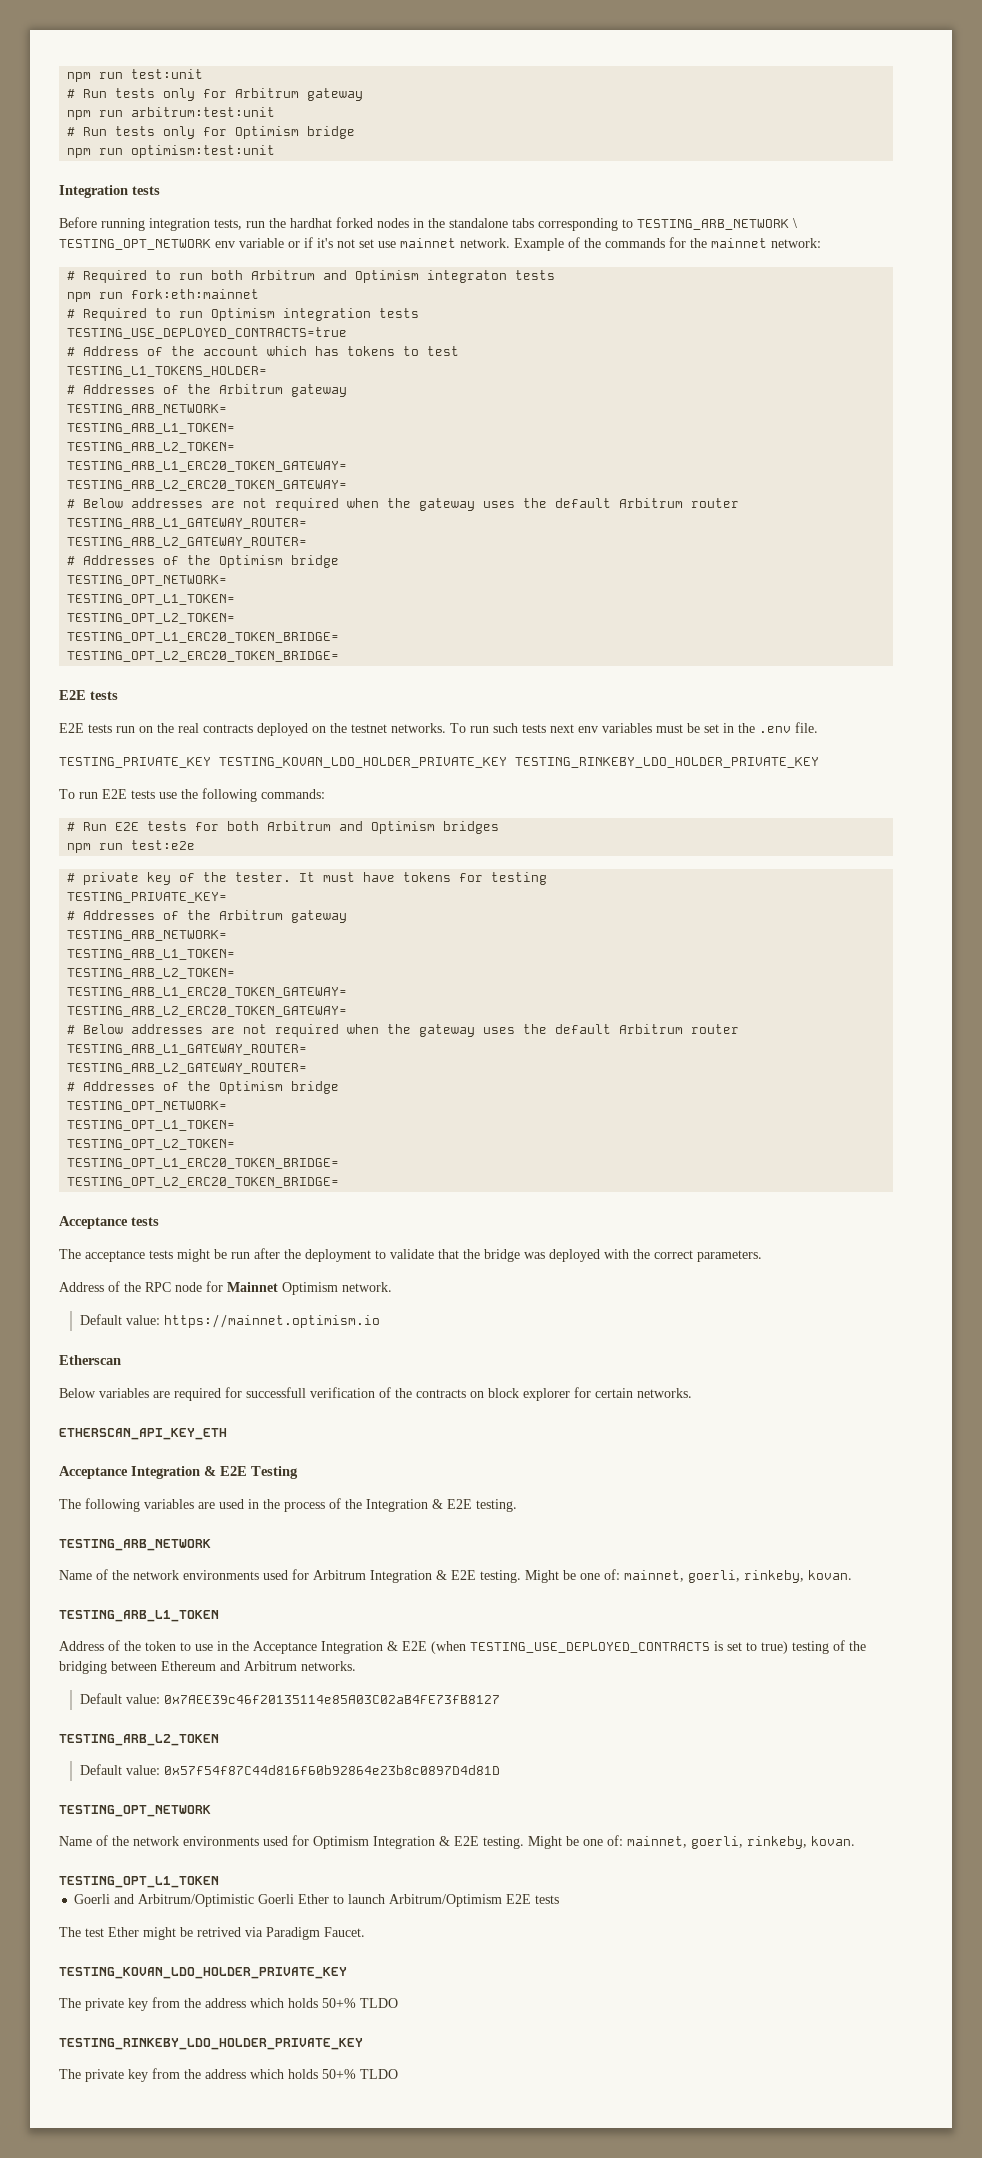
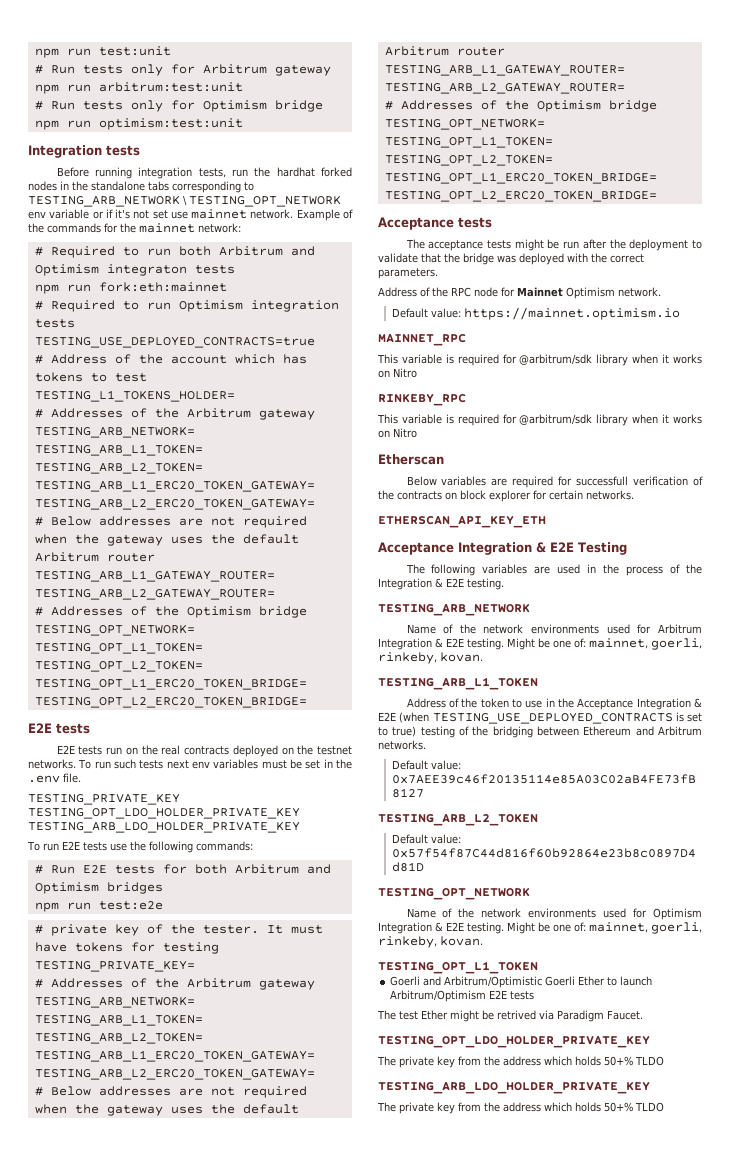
[219,757,819,768] TESTING_KOVAN_LDO_HOLDER_PRIVATE_KEY TESTING_RINKEBY_LDO_HOLDER_PRIVATE_KEY -> [28,807,300,819] [28,821,300,833] TESTING_OPT_LDO_HOLDER_PRIVATE_KEY TESTING_ARB_LDO_HOLDER_PRIVATE_KEY
(380, 1321) none -> [378,334,466,346] [377,354,702,366] [378,368,417,378] [378,393,466,406] [377,414,702,426] [378,428,417,438] // MAINNET_RPC // This variable is required for @arbitrum/sdk library when it works on Nitro // RINKEBY_RPC // This variable is required for @arbitrum/sdk library when it works on Nitro
[59,1967,347,1979] TESTING_KOVAN_LDO_HOLDER_PRIVATE_KEY -> [378,1035,650,1048] TESTING_OPT_LDO_HOLDER_PRIVATE_KEY
[59,2038,363,2050] TESTING_RINKEBY_LDO_HOLDER_PRIVATE_KEY -> [378,1081,650,1094] TESTING_ARB_LDO_HOLDER_PRIVATE_KEY

